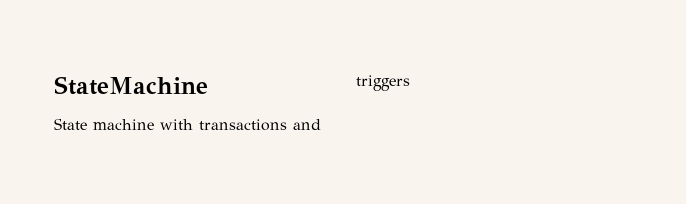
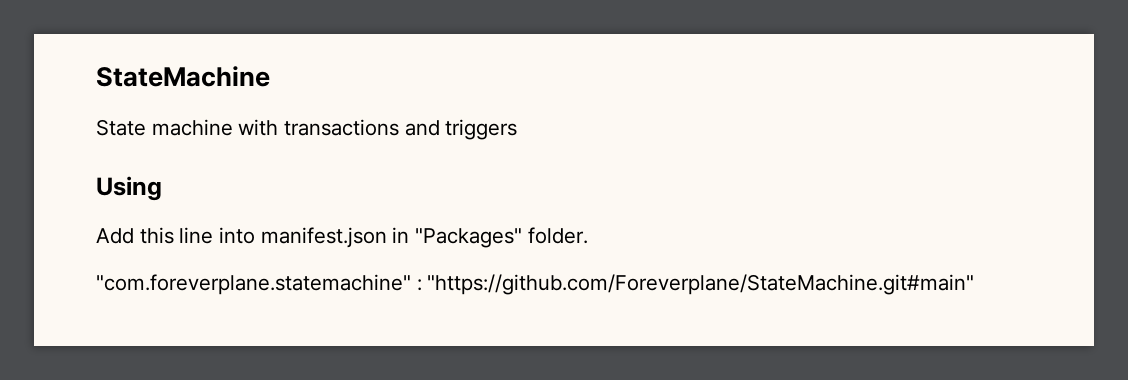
(410, 83) none -> [96,176,162,201] [96,227,588,248] [96,274,975,295] // Using // Add this line into manifest.json in "Packages" folder. // "com.foreverplane.statemachine" : "https://github.com/Foreverplane/StateMachine.git#main"

